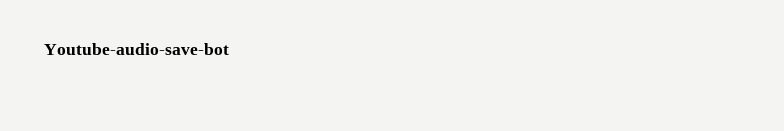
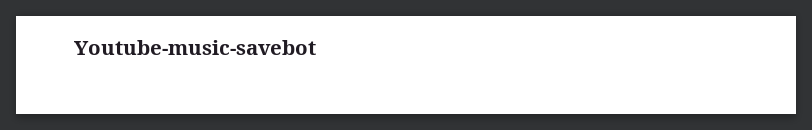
[44,43,229,55] Youtube-audio-save-bot -> [74,40,316,55] Youtube-music-savebot

